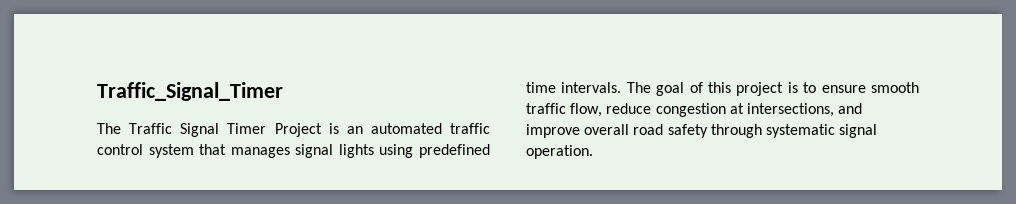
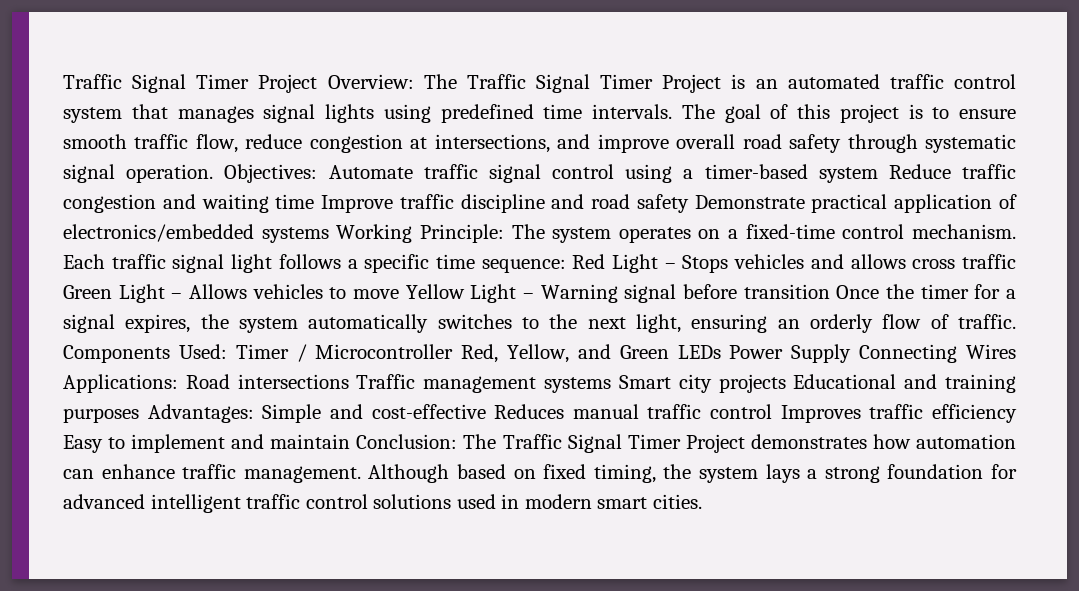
[97,82,283,101] Traffic_Signal_Timer // -> [63,74,414,93] Traffic Signal Timer Project Overview:
(593, 152) none -> [224,164,1016,183] [63,194,1018,213] [63,224,1016,243] [63,254,1017,273] [63,284,1016,303] [63,314,1017,333] [63,344,1016,363] [63,374,1017,393] [63,404,1017,423] [63,434,1017,453] [63,464,1018,483] [63,494,702,513] Objectives: Automate traffic signal control using a timer-based system Reduce traffic congestion and waiting time Improve traffic discipline and road safety Demonstrate practical application of electronics/embedded systems Working Principle: The system operates on a fixed-time control mechanism. Each traffic signal light follows a specific time sequence: Red Light – Stops vehicles and allows cross traffic Green Light – Allows vehicles to move Yellow Light – Warning signal before transition Once the timer for a signal expires, the system automatically switches to the next light, ensuring an orderly flow of traffic. Components Used: Timer / Microcontroller Red, Yellow, and Green LEDs Power Supply Connecting Wires Applications: Road intersections Traffic management systems Smart city projects Educational and training purposes Advantages: Simple and cost-effective Reduces manual traffic control Improves traffic efficiency Easy to implement and maintain Conclusion: The Traffic Signal Timer Project demonstrates how automation can enhance traffic management. Although based on fixed timing, the system lays a strong foundation for advanced intelligent traffic control solutions used in modern smart cities.

